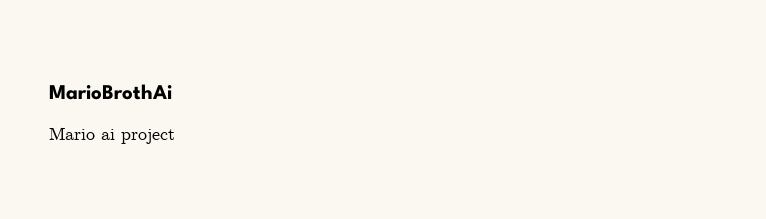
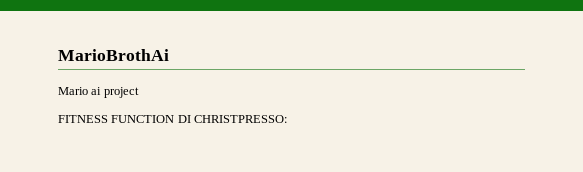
(175, 136) none -> [58,115,288,123] // FITNESS FUNCTION DI CHRISTPRESSO:

